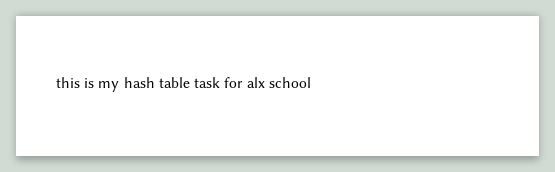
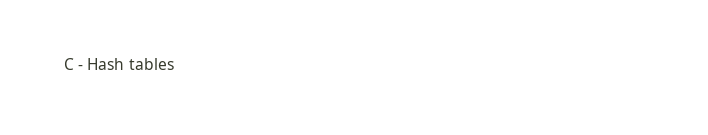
[56,77,312,92] this is my hash table task for alx school -> [64,58,174,70] C - Hash tables

